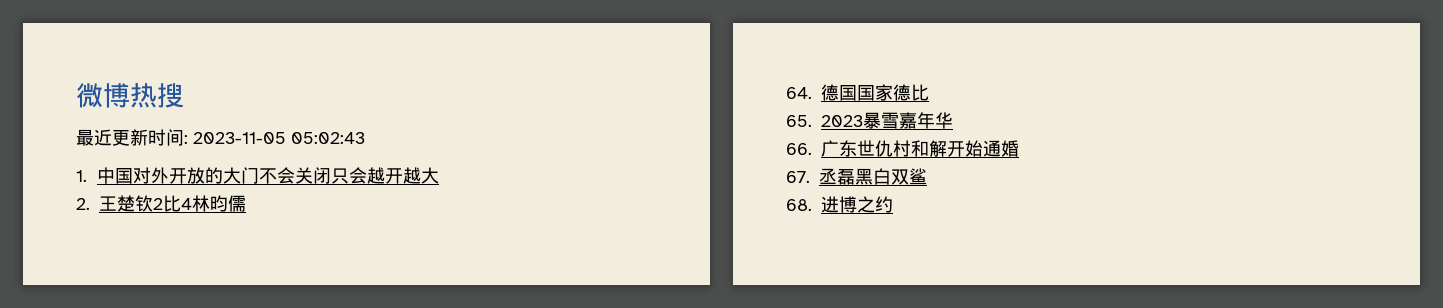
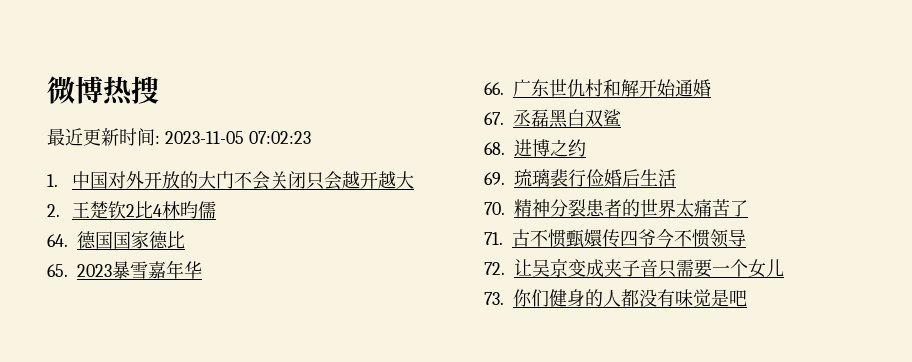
[291,132,365,144] 05:02:43 -> [248,131,311,144] 07:02:23
(893, 204) none -> [484,169,676,187] [484,199,748,217] [484,229,746,248] [484,259,784,278] [484,289,747,307] // 69.琉璃裴行俭婚后生活 // 70.精神分裂患者的世界太痛苦了 // 71.古不惯甄嬛传四爷今不惯领导 // 72.让吴京变成夹子音只需要一个女儿 // 73.你们健身的人都没有味觉是吧

